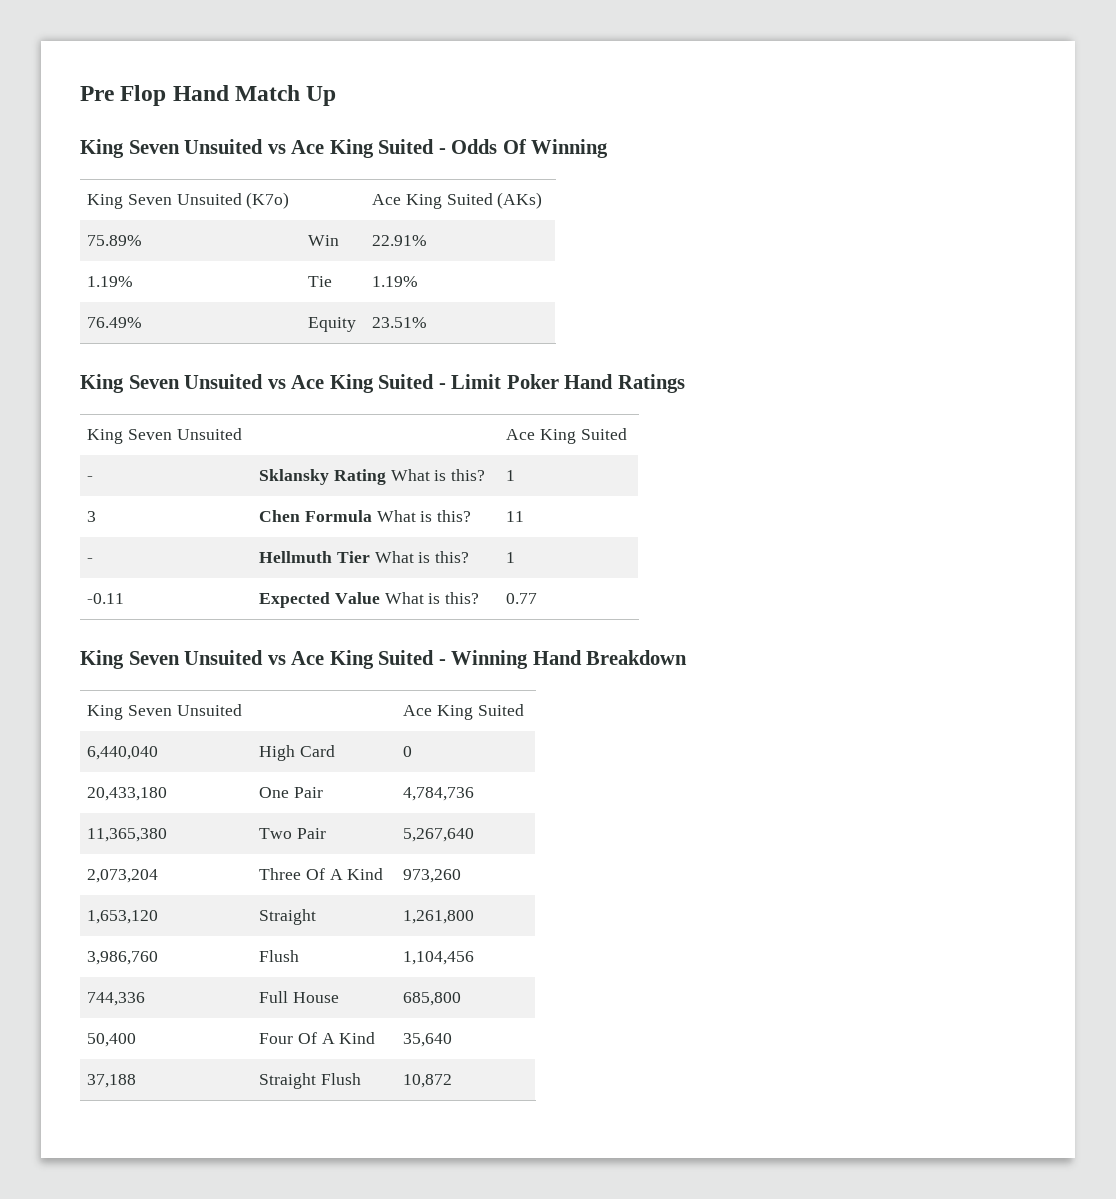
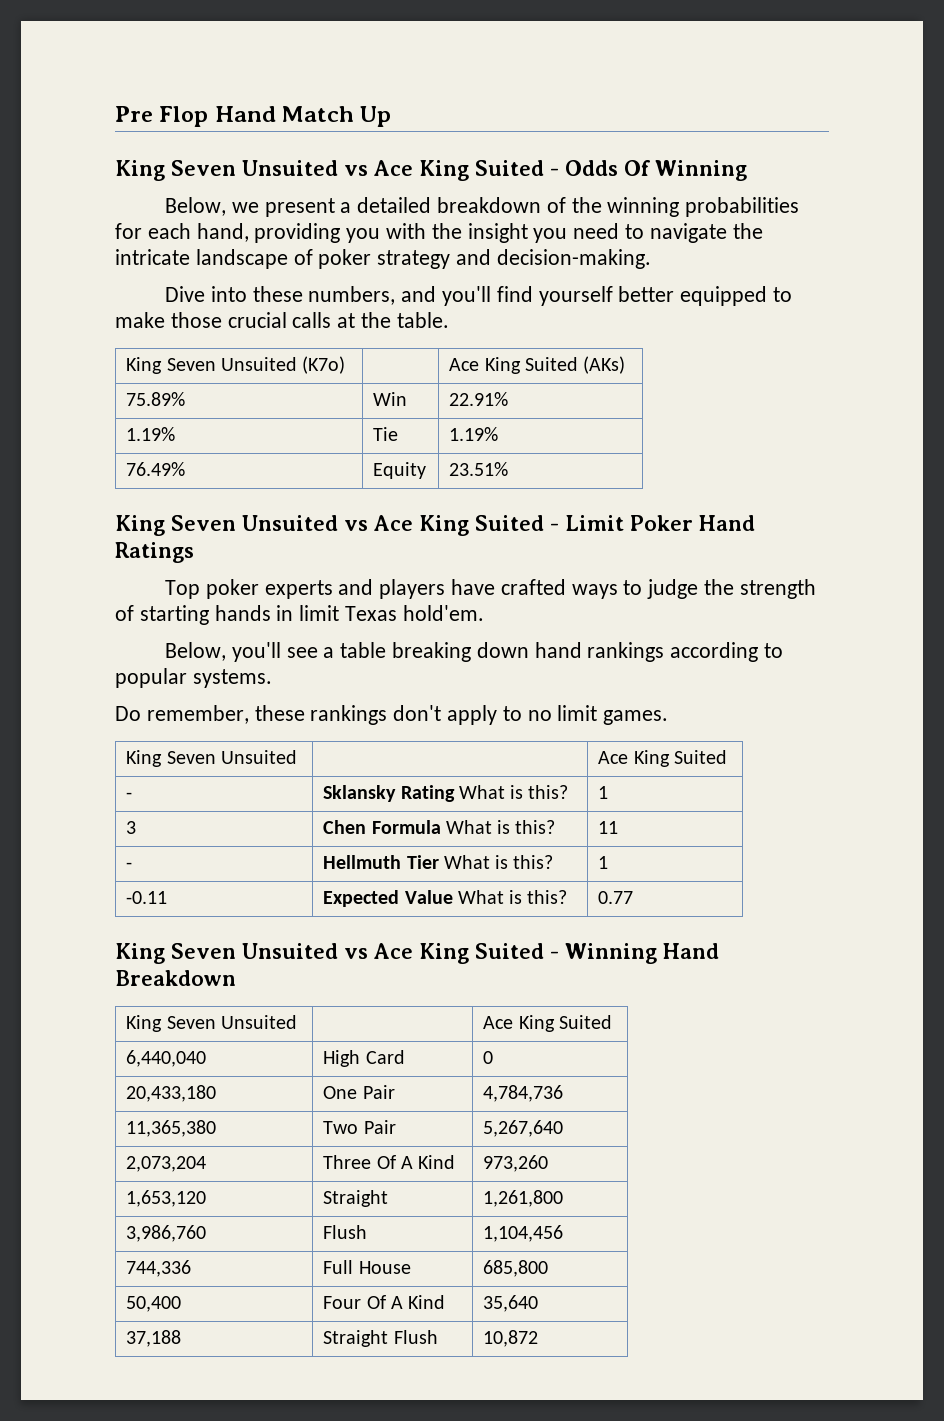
(609, 148) none -> [164,197,800,217] [115,223,763,243] [115,249,651,269] [164,286,792,306] [115,312,449,328] // Below, we present a detailed breakdown of the winning probabilities for each hand, providing you with the insight you need to navigate the intricate landscape of poker strategy and decision-making. // Dive into these numbers, and you'll find yourself better equipped to make those crucial calls at the table.
(685, 383) none -> [164,579,816,599] [115,605,484,625] [164,642,783,662] [115,668,272,688] [115,705,669,725] // Top poker experts and players have crafted ways to judge the strength of starting hands in limit Texas hold'em. // Below, you'll see a table breaking down hand rankings according to popular systems. // Do remember, these rankings don't apply to no limit games.

